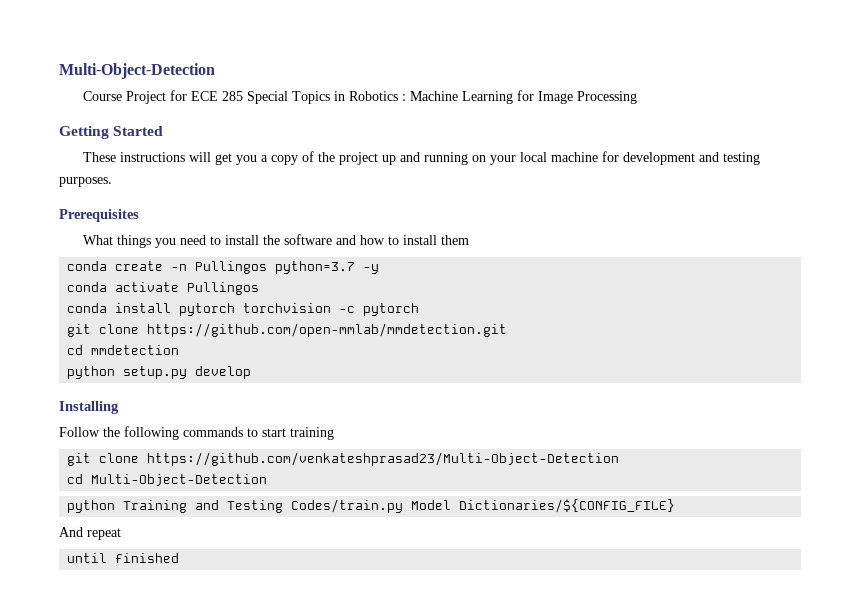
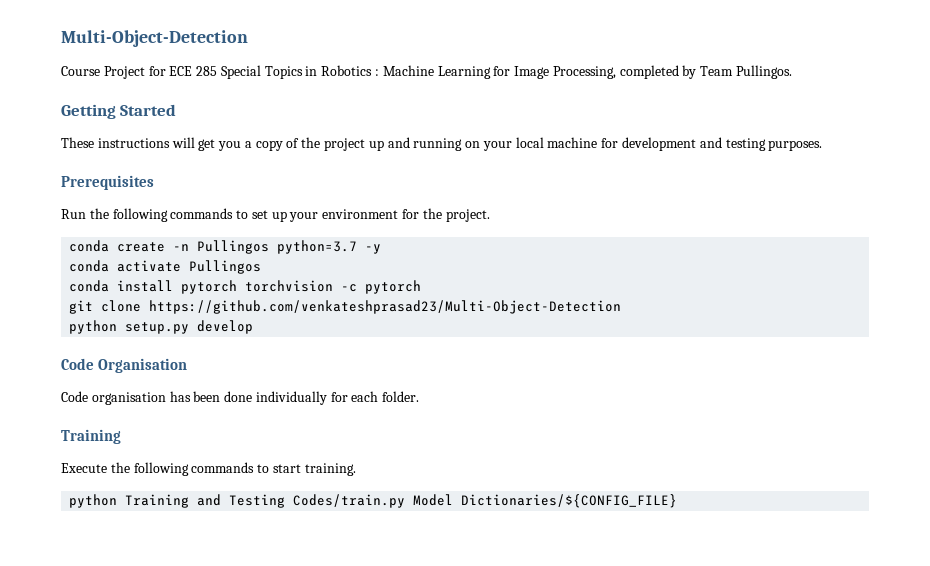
[576,91,637,104] Processing -> [552,65,793,79] Processing, completed by Team Pullingos.
[82,234,469,248] What things you need to install the software and how to install them -> [61,208,490,222] Run the following commands to set up your environment for the project.
[147,323,508,337] [67,345,180,355] https://github.com/open-mmlab/mmdetection.git // cd mmdetection -> [149,300,622,314] https://github.com/venkateshprasad23/Multi-Object-Detection
[59,401,119,414] [59,427,100,437] Installing // Follow -> [61,358,188,373] [61,391,420,405] [61,429,121,444] [61,463,107,473] Code Organisation // Code organisation has been done individually for each folder. // Training // Execute
[290,427,334,440] [67,452,620,466] [67,474,268,486] training // git clone https://github.com/venkateshprasad23/Multi-Object-Detection // cd Multi-Object-Detection -> [304,463,356,476] training.
[59,527,121,540] [67,553,180,563] // And repeat // until finished -> (678, 501) none

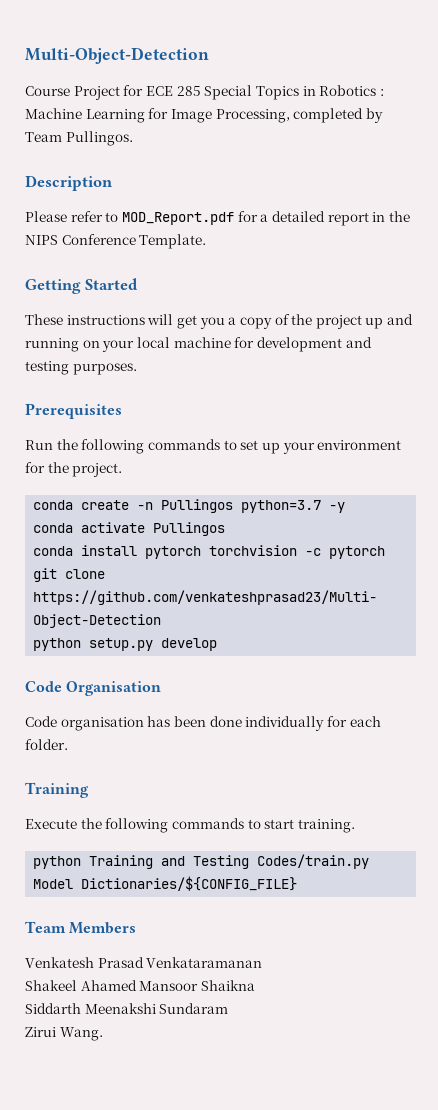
(793, 72) none -> [25,175,113,191] [25,211,410,226] [25,234,207,249] // Description // Please refer to MOD_Report.pdf for a detailed report in the NIPS Conference Template.
(678, 501) none -> [25,921,137,934] [25,957,263,968] [25,980,255,991] [25,1003,229,1014] [25,1027,103,1041] // Team Members // Venkatesh Prasad Venkataramanan // Shakeel Ahamed Mansoor Shaikna // Siddarth Meenakshi Sundaram // Zirui Wang.

